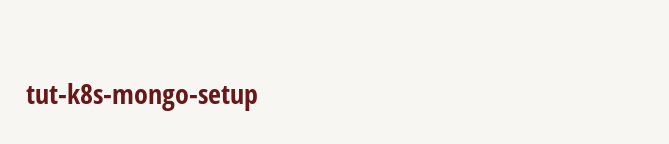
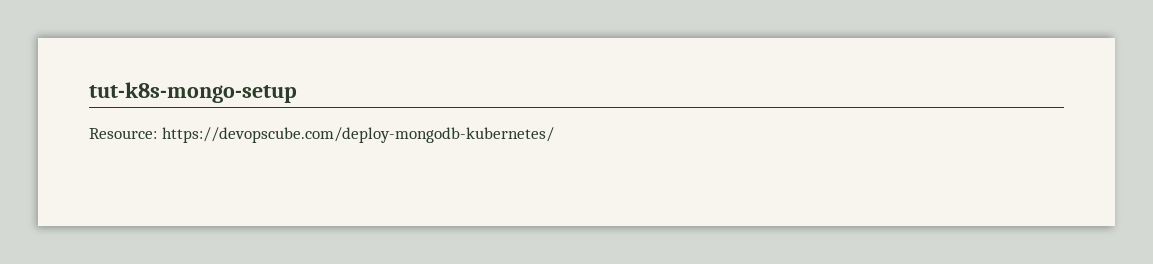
(258, 97) none -> [89,127,554,143] // Resource: https://devopscube.com/deploy-mongodb-kubernetes/

